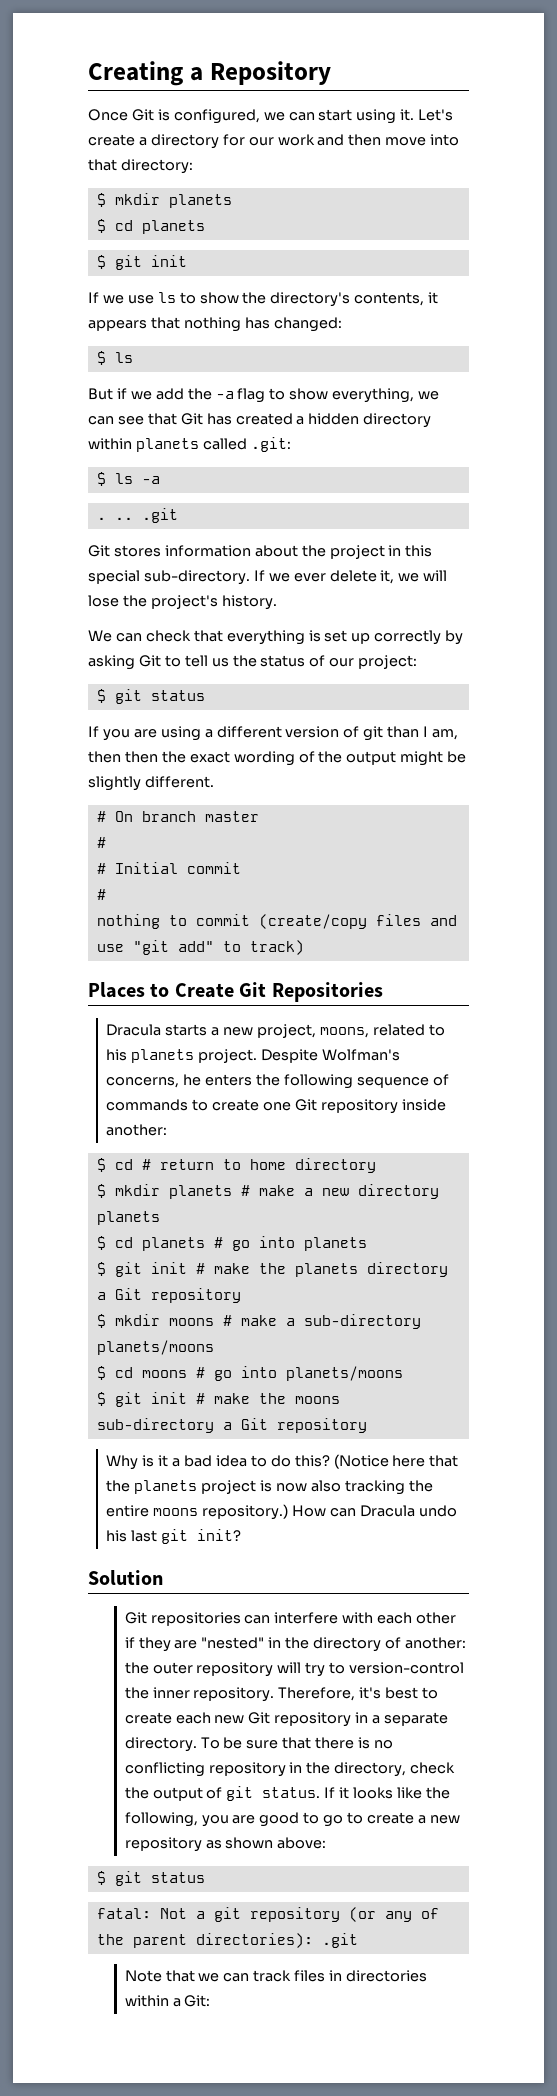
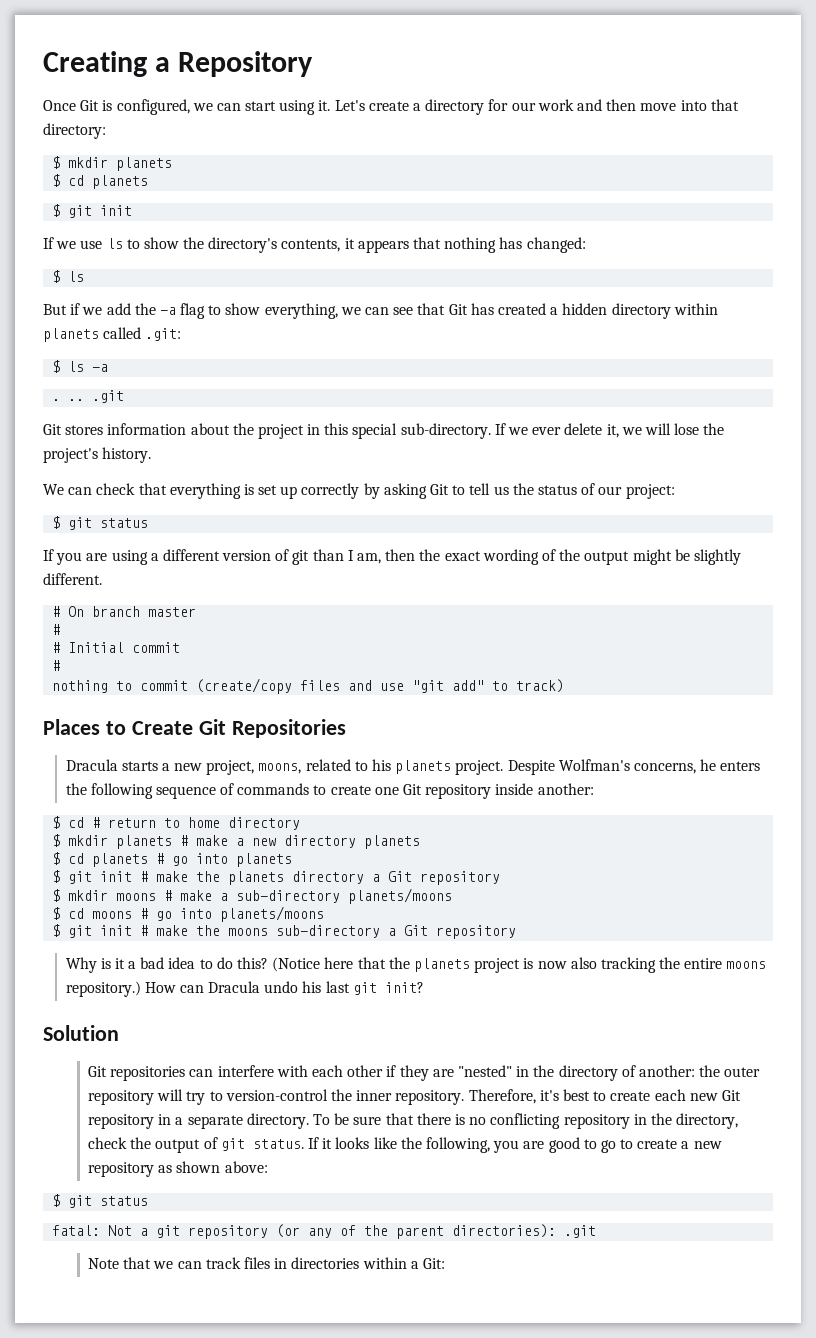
[124,751,158,763] then -> (416, 555) none

